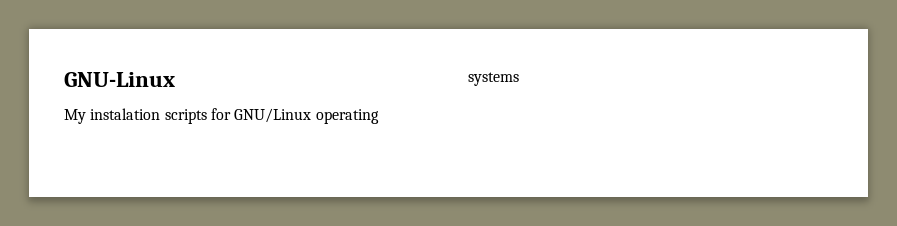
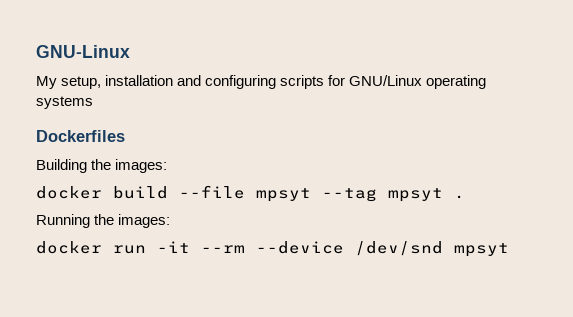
[90,108,161,120] instalation -> [61,75,277,89] setup, installation and configuring
(519, 79) none -> [36,130,125,142] [36,159,168,173] [36,185,465,202] [36,214,171,228] [36,241,509,257] // Dockerfiles // Building the images: // docker build --file mpsyt --tag mpsyt . // Running the images: // docker run -it --rm --device /dev/snd mpsyt

